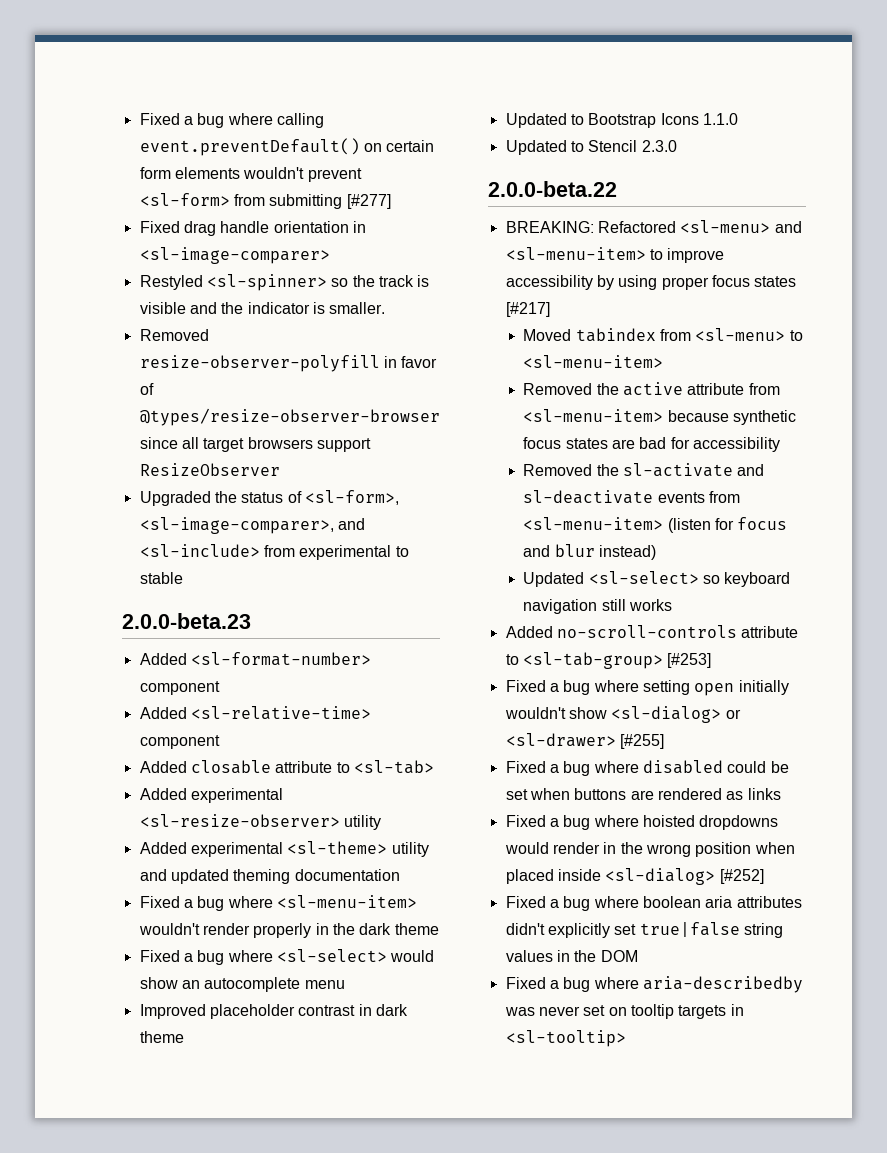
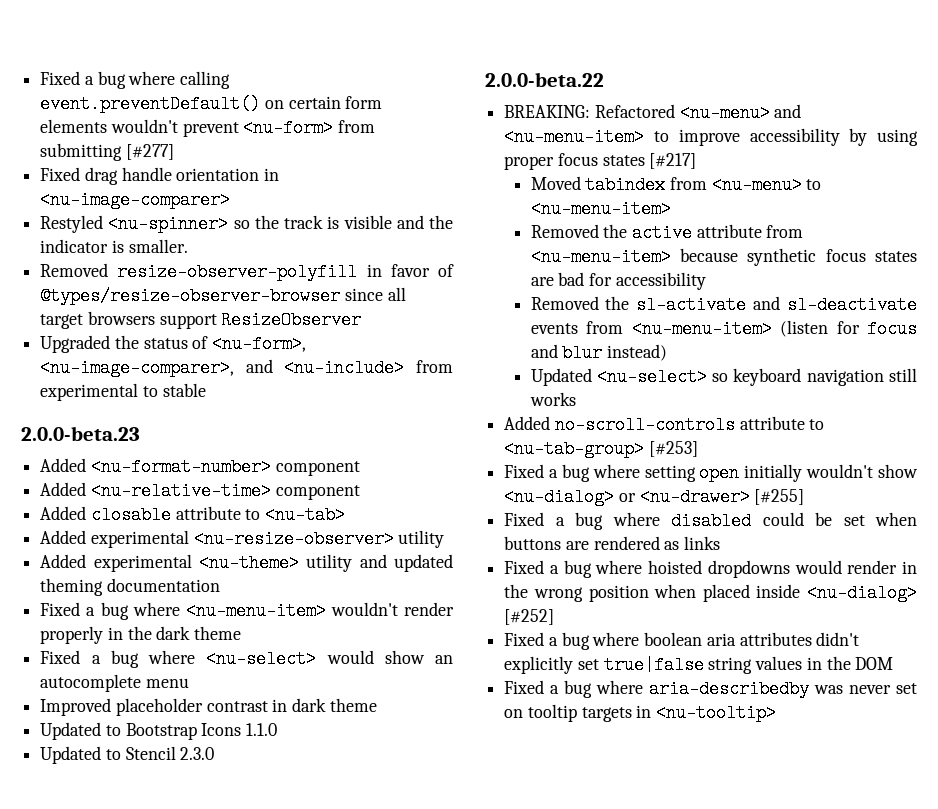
[139,193,230,206] <sl-form> -> [243,119,334,137] <nu-form>
[139,247,330,264] <sl-image-comparer> -> [40,191,231,209] <nu-image-comparer>
[206,274,327,291] <sl-spinner> -> [108,215,229,233] <nu-spinner>
[304,490,399,505] [139,517,365,534] [139,544,260,557] <sl-form>, <sl-image-comparer>, and <sl-include> -> [212,335,307,353] [40,359,405,377] <nu-form>, <nu-image-comparer>, and <nu-include>
[190,652,371,666] [139,681,220,695] [139,706,371,720] <sl-format-number> component // Added <sl-relative-time> -> [90,458,360,476] [40,482,271,500] <nu-format-number> component // Added <nu-relative-time>
[353,760,434,774] [139,788,283,803] [139,814,340,827] <sl-tab> // Added experimental <sl-resize-observer> -> [265,506,346,524] [40,530,394,548] <nu-tab> // Added experimental <nu-resize-observer>
[287,841,388,854] <sl-theme> -> [198,554,299,572] <nu-theme>
[276,895,417,908] <sl-menu-item> -> [185,602,326,620] <nu-menu-item>
[276,949,387,962] <sl-select> -> [206,650,317,668] <nu-select>
[680,220,802,233] [505,247,646,260] <sl-menu> and <sl-menu-item> -> [679,104,802,122] [504,128,645,146] <nu-menu> and <nu-menu-item>
[695,328,803,341] [523,355,664,368] <sl-menu> to <sl-menu-item> -> [711,176,822,194] [530,200,671,218] <nu-menu> to <nu-menu-item>
[523,409,664,422] <sl-menu-item> -> [530,248,671,266] <nu-menu-item>
[523,517,664,530] <sl-menu-item> -> [631,320,772,338] <nu-menu-item>
[588,571,699,584] <sl-select> -> [596,368,707,386] <nu-select>
[522,652,663,669] <sl-tab-group> -> [504,440,645,458] <nu-tab-group>
[611,706,741,723] [505,733,616,747] <sl-dialog> or <sl-drawer> -> [504,488,750,506] <nu-dialog> or <nu-drawer>
[605,868,716,885] <sl-dialog> -> [807,584,917,602] <nu-dialog>
[505,1030,626,1047] <sl-tooltip> -> [656,704,777,722] <nu-tooltip>

